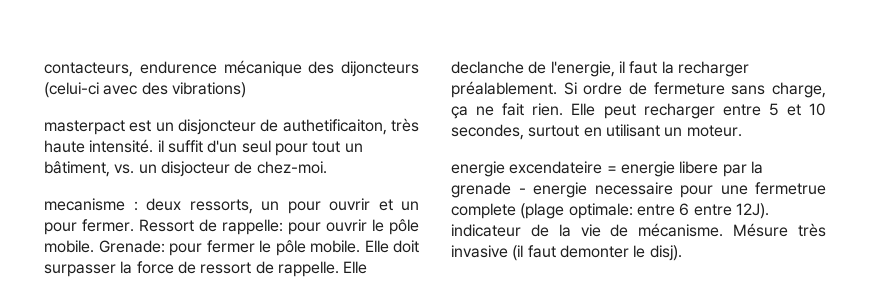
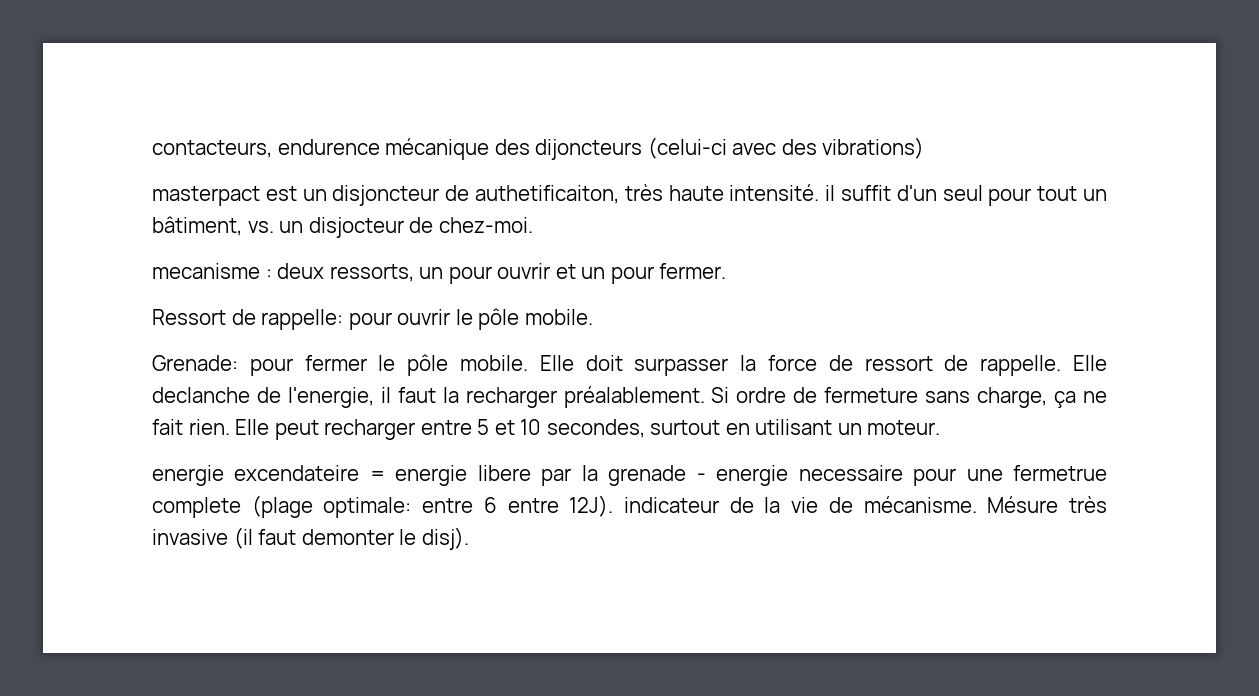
(134, 225) none -> (727, 271) //
(94, 246) none -> (593, 317) //

